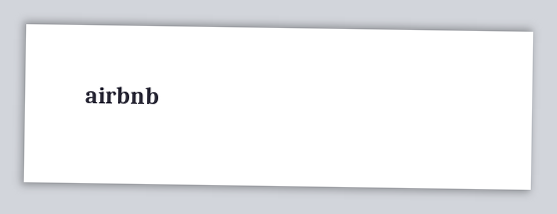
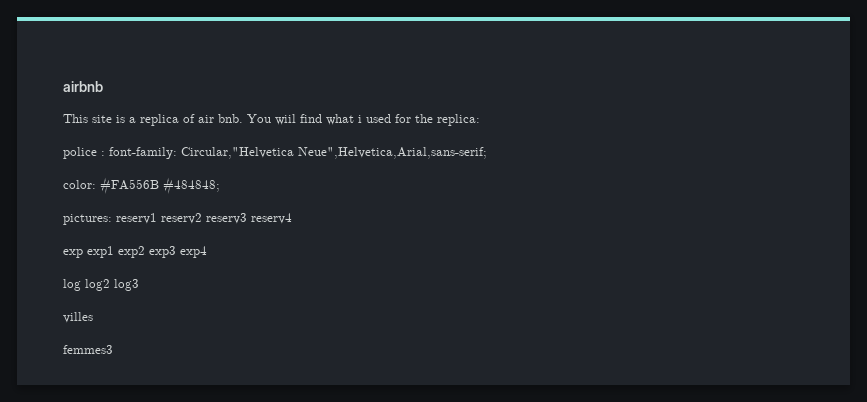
(160, 95) none -> [63,114,480,126] [63,147,487,159] [63,177,220,194] [63,213,292,225] [63,246,207,258] [63,279,139,291] [63,312,93,323] [63,345,113,354] // This site is a replica of air bnb. You wiil find what i used for the replica: // police : font-family: Circular,"Helvetica Neue",Helvetica,Arial,sans-serif; // color: #FA556B #484848; // pictures: reserv1 reserv2 reserv3 reserv4 // exp exp1 exp2 exp3 exp4 // log log2 log3 // villes // femmes3

